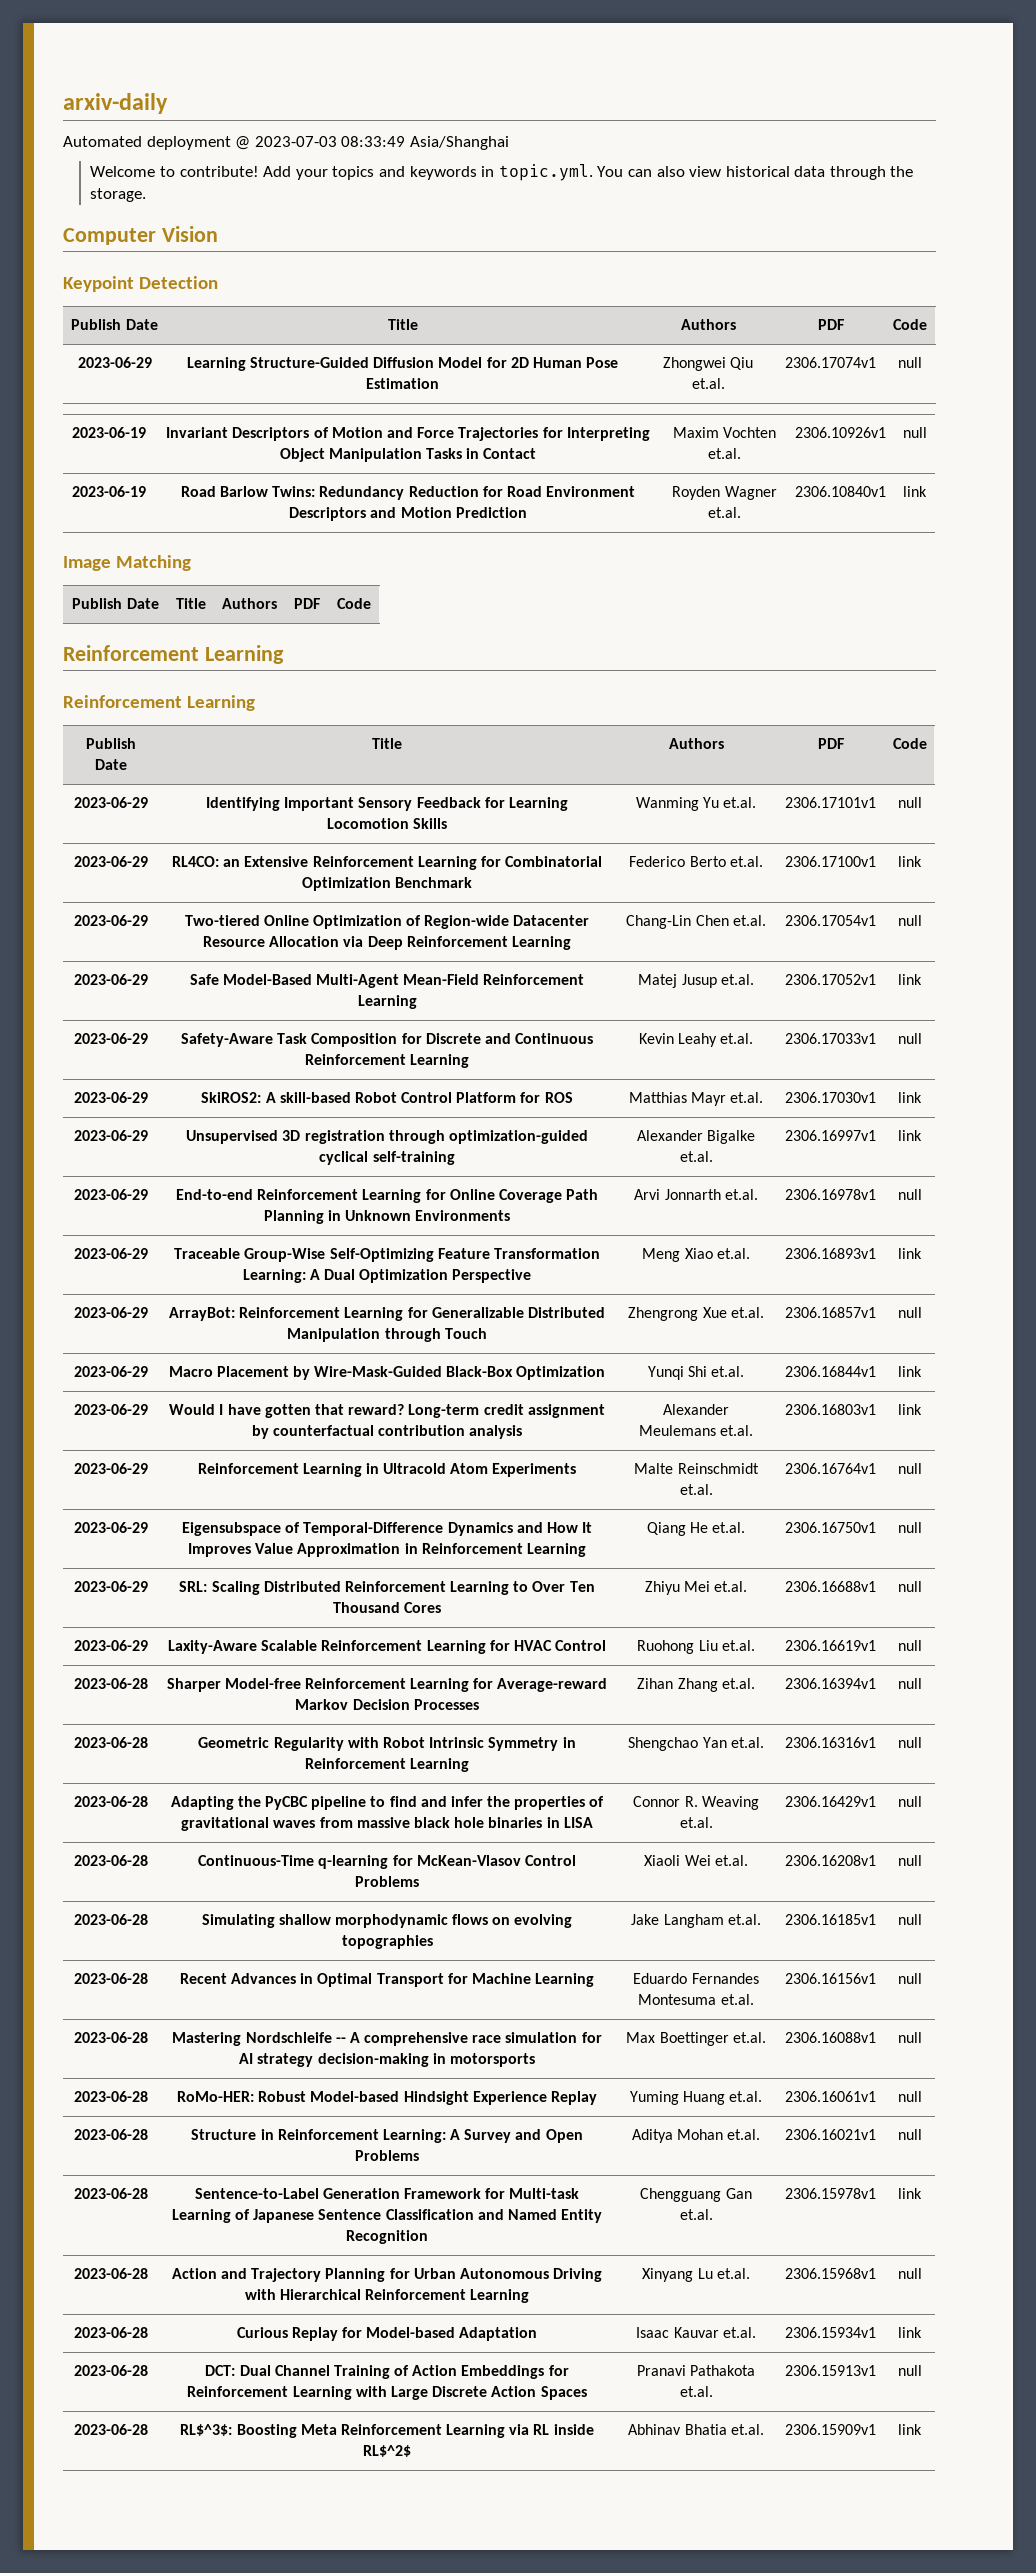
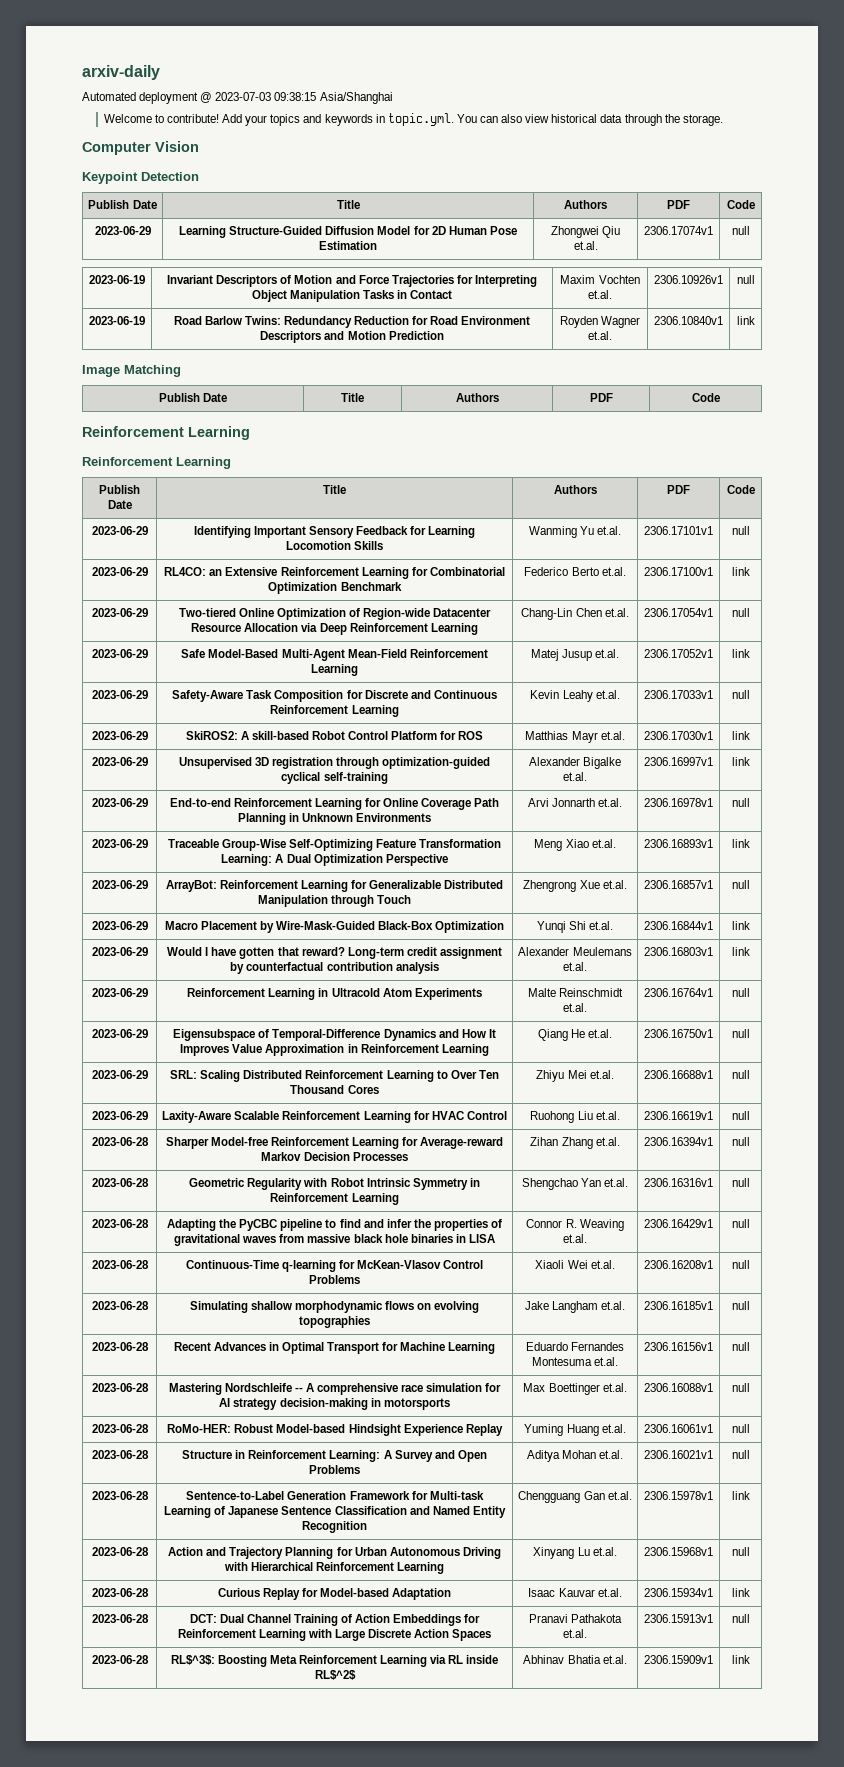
[341,136,406,147] 08:33:49 -> [274,92,317,101] 09:38:15

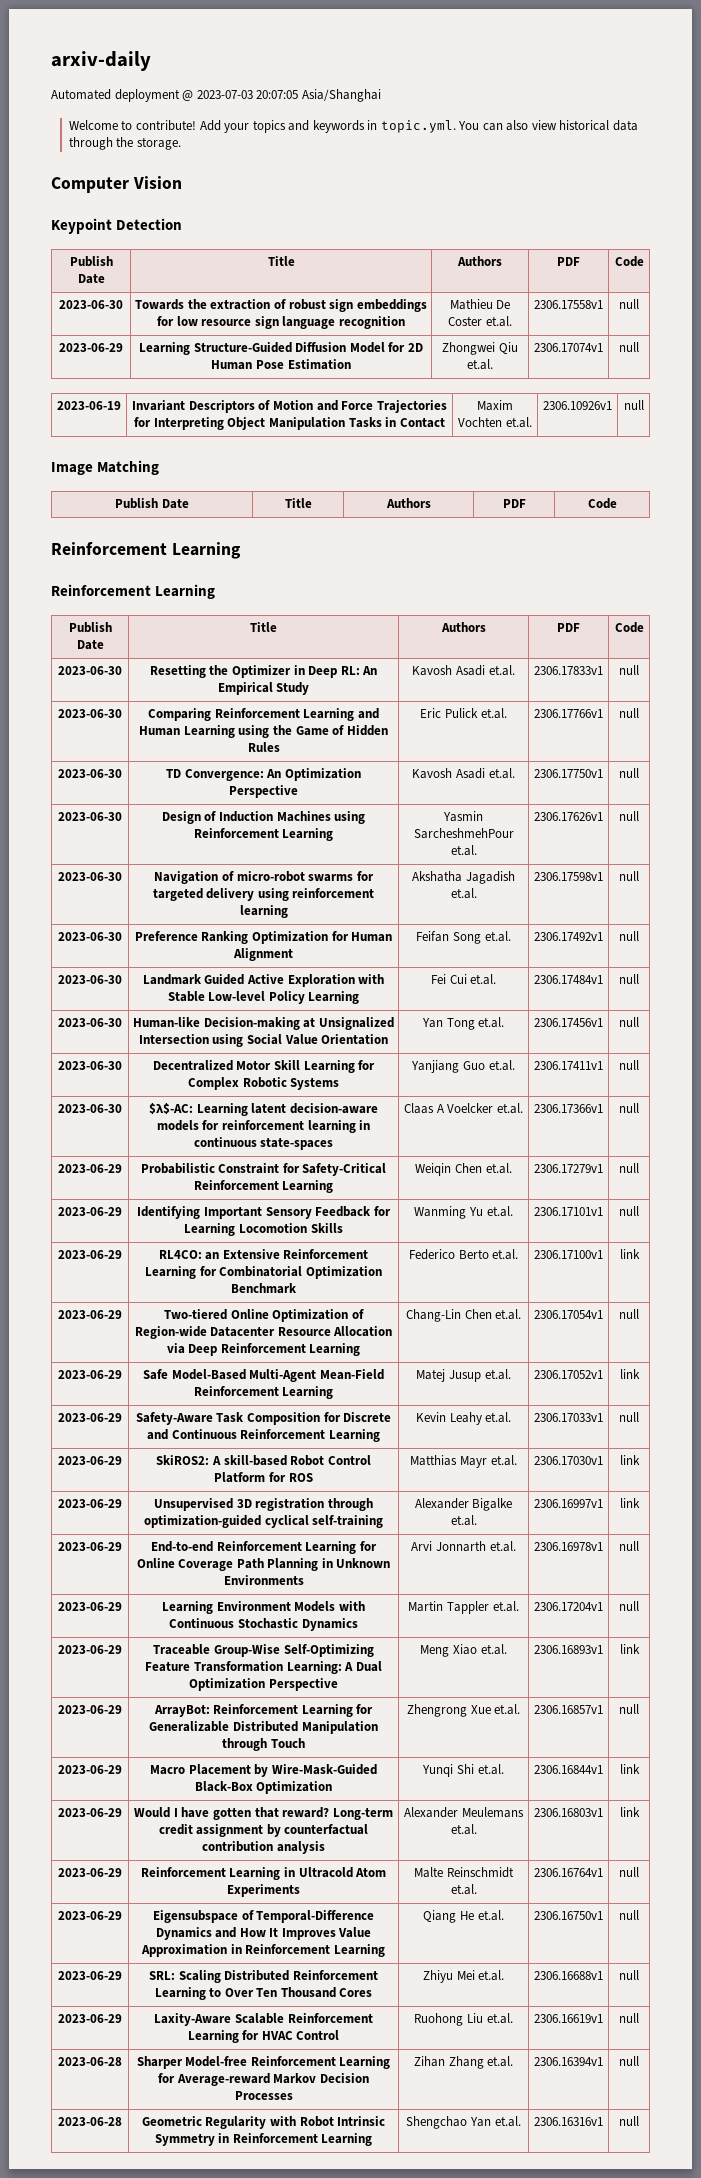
[274,92,317,101] 09:38:15 -> [256,90,299,99] 20:07:05
(755, 204) none -> [59,300,123,309] [135,299,427,312] [157,316,405,329] [449,299,511,310] [448,316,512,327] [534,300,603,309] [619,299,639,309] // 2023-06-30 | Towards the extraction of robust sign embeddings for low resource sign language recognition | Mathieu De Coster et.al. | 2306.17558v1 | null
[89,316,145,325] [173,316,531,328] [260,331,444,343] [559,316,641,328] [588,331,612,340] [654,316,723,325] [736,316,755,325] // 2023-06-19 | Road Barlow Twins: Redundancy Reduction for Road Environment Descriptors and Motion Prediction | Royden Wagner et.al. | 2306.10840v1 | link -> (644, 405) none
(755, 489) none -> [58,666,122,675] [149,665,378,678] [217,682,310,695] [412,665,515,676] [534,666,603,675] [619,665,639,675] [58,709,122,718] [148,708,379,721] [139,725,388,738] [247,742,280,752] [420,708,507,719] [534,709,603,718] [619,708,639,718] [58,769,122,778] [166,768,361,781] [229,785,298,798] [412,768,515,779] [534,769,603,778] [619,768,639,778] [58,812,122,821] [161,811,366,824] [193,828,334,841] [443,811,483,822] [413,828,514,839] [450,845,477,856] [534,812,603,821] [619,811,639,821] [58,872,122,881] [154,871,374,884] [152,888,375,901] [239,905,288,918] [412,871,515,884] [450,888,477,899] [534,872,603,881] [619,871,639,881] [58,932,122,941] [134,931,393,944] [233,948,293,961] [416,931,511,944] [534,932,603,941] [619,931,639,941] [58,975,122,984] [142,974,385,987] [167,991,360,1004] [430,974,497,985] [534,975,603,984] [619,974,639,984] [58,1018,122,1027] [133,1017,394,1030] [138,1034,389,1047] [421,1017,505,1030] [534,1018,603,1027] [619,1017,639,1027] [58,1061,122,1070] [152,1060,376,1073] [187,1077,340,1090] [411,1060,515,1073] [534,1061,603,1070] [619,1060,639,1070] [58,1104,122,1113] [149,1103,378,1116] [156,1120,371,1133] [193,1137,334,1150] [404,1103,523,1114] [534,1104,603,1113] [619,1103,639,1113] [58,1164,122,1173] [140,1163,387,1176] [193,1180,334,1193] [415,1163,512,1176] [534,1164,603,1173] [619,1163,639,1173] // 2023-06-30 | Resetting the Optimizer in Deep RL: An Empirical Study | Kavosh Asadi et.al. | 2306.17833v1 | null // 2023-06-30 | Comparing Reinforcement Learning and Human Learning using the Game of Hidden Rules | Eric Pulick et.al. | 2306.17766v1 | null // 2023-06-30 | TD Convergence: An Optimization Perspective | Kavosh Asadi et.al. | 2306.17750v1 | null // 2023-06-30 | Design of Induction Machines using Reinforcement Learning | Yasmin SarcheshmehPour et.al. | 2306.17626v1 | null // 2023-06-30 | Navigation of micro-robot swarms for targeted delivery using reinforcement learning | Akshatha Jagadish et.al. | 2306.17598v1 | null // 2023-06-30 | Preference Ranking Optimization for Human Alignment | Feifan Song et.al. | 2306.17492v1 | null // 2023-06-30 | Landmark Guided Active Exploration with Stable Low-level Policy Learning | Fei Cui et.al. | 2306.17484v1 | null // 2023-06-30 | Human-like Decision-making at Unsignalized Intersection using Social Value Orientation | Yan Tong et.al. | 2306.17456v1 | null // 2023-06-30 | Decentralized Motor Skill Learning for Complex Robotic Systems | Yanjiang Guo et.al. | 2306.17411v1 | null // 2023-06-30 | $λ$-AC: Learning latent decision-aware models for reinforcement learning in continuous state-spaces | Claas A Voelcker et.al. | 2306.17366v1 | null // 2023-06-29 | Probabilistic Constraint for Safety-Critical Reinforcement Learning | Weiqin Chen et.al. | 2306.17279v1 | null
(750, 802) none -> [58,1602,122,1611] [162,1601,365,1614] [169,1618,358,1631] [408,1601,519,1614] [534,1602,603,1611] [619,1601,639,1611] // 2023-06-29 | Learning Environment Models with Continuous Stochastic Dynamics | Martin Tappler et.al. | 2306.17204v1 | null
[91,1219,149,1228] [166,1219,503,1231] [174,1234,495,1246] [526,1219,624,1231] [563,1234,587,1243] [644,1219,713,1228] [731,1219,750,1228] [91,1260,149,1269] [185,1260,484,1272] [309,1275,360,1284] [535,1260,615,1269] [644,1260,713,1269] [731,1260,750,1269] [91,1301,149,1310] [189,1301,480,1313] [299,1316,370,1328] [524,1301,626,1313] [644,1301,713,1310] [731,1301,750,1310] [91,1342,149,1351] [173,1342,496,1354] [525,1342,625,1351] [531,1357,619,1366] [644,1342,713,1351] [731,1342,750,1351] [91,1383,149,1392] [168,1383,502,1395] [219,1398,450,1410] [523,1383,627,1395] [644,1383,713,1392] [731,1383,750,1392] [91,1424,149,1433] [167,1424,503,1436] [524,1424,626,1436] [644,1424,713,1433] [731,1424,750,1433] [91,1450,149,1459] [182,1450,487,1462] [309,1465,360,1474] [526,1450,624,1462] [644,1450,713,1459] [731,1450,750,1459] [91,1491,149,1500] [186,1491,484,1500] [164,1506,506,1518] [302,1521,367,1533] [518,1491,632,1503] [644,1491,713,1500] [731,1491,750,1500] [91,1547,149,1556] [168,1547,501,1559] [223,1562,445,1574] [533,1547,617,1559] [644,1547,713,1556] [731,1547,750,1556] [91,1588,149,1597] [217,1588,452,1600] [528,1588,622,1597] [644,1588,713,1597] [731,1588,750,1597] [91,1614,149,1623] [189,1614,481,1626] [177,1629,492,1641] [528,1614,623,1623] [563,1629,587,1638] [644,1614,713,1623] [731,1614,750,1623] [91,1655,149,1664] [170,1655,499,1667] [314,1670,356,1680] [523,1655,627,1664] [644,1655,713,1664] [731,1655,750,1664] // 2023-06-28 | Adapting the PyCBC pipeline to find and infer the properties of gravitational waves from massive black hole binaries in LISA | Connor R. Weaving et.al. | 2306.16429v1 | null // 2023-06-28 | Continuous-Time q-learning for McKean-Vlasov Control Problems | Xiaoli Wei et.al. | 2306.16208v1 | null // 2023-06-28 | Simulating shallow morphodynamic flows on evolving topographies | Jake Langham et.al. | 2306.16185v1 | null // 2023-06-28 | Recent Advances in Optimal Transport for Machine Learning | Eduardo Fernandes Montesuma et.al. | 2306.16156v1 | null // 2023-06-28 | Mastering Nordschleife -- A comprehensive race simulation for AI strategy decision-making in motorsports | Max Boettinger et.al. | 2306.16088v1 | null // 2023-06-28 | RoMo-HER: Robust Model-based Hindsight Experience Replay | Yuming Huang et.al. | 2306.16061v1 | null // 2023-06-28 | Structure in Reinforcement Learning: A Survey and Open Problems | Aditya Mohan et.al. | 2306.16021v1 | null // 2023-06-28 | Sentence-to-Label Generation Framework for Multi-task Learning of Japanese Sentence Classification and Named Entity Recognition | Chengguang Gan et.al. | 2306.15978v1 | link // 2023-06-28 | Action and Trajectory Planning for Urban Autonomous Driving with Hierarchical Reinforcement Learning | Xinyang Lu et.al. | 2306.15968v1 | null // 2023-06-28 | Curious Replay for Model-based Adaptation | Isaac Kauvar et.al. | 2306.15934v1 | link // 2023-06-28 | DCT: Dual Channel Training of Action Embeddings for Reinforcement Learning with Large Discrete Action Spaces | Pranavi Pathakota et.al. | 2306.15913v1 | null // 2023-06-28 | RL$^3$: Boosting Meta Reinforcement Learning via RL inside RL$^2$ | Abhinav Bhatia et.al. | 2306.15909v1 | link -> (639, 2121) none

